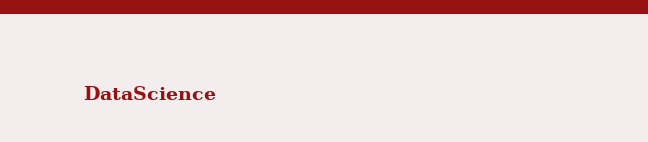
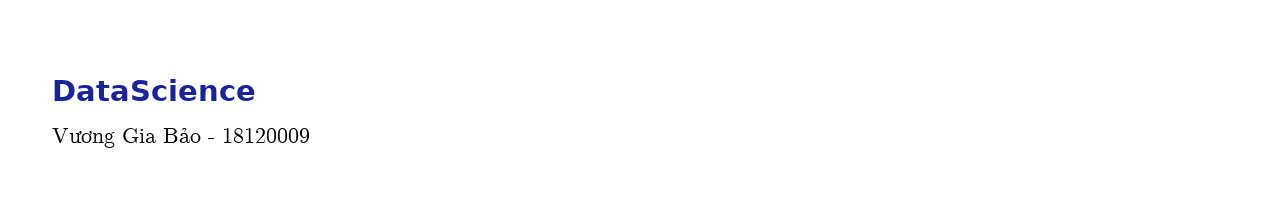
(216, 93) none -> [52,128,310,148] // Vương Gia Bảo - 18120009

